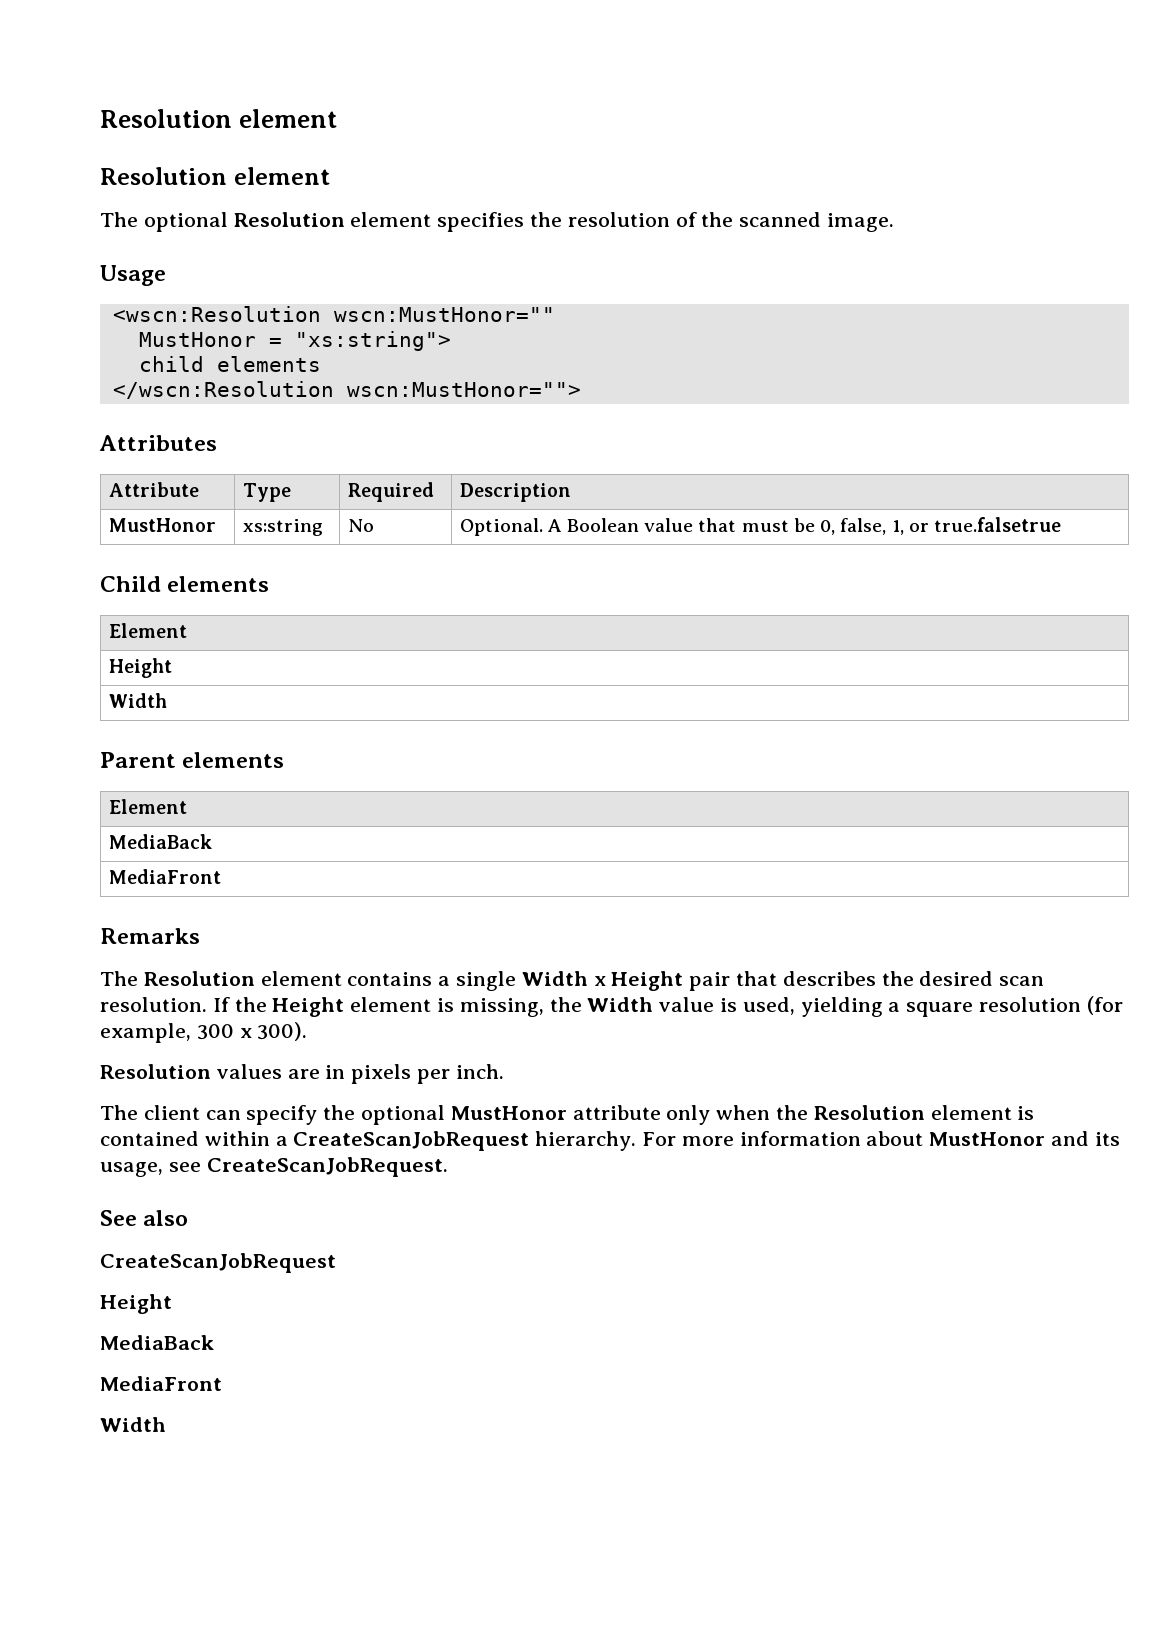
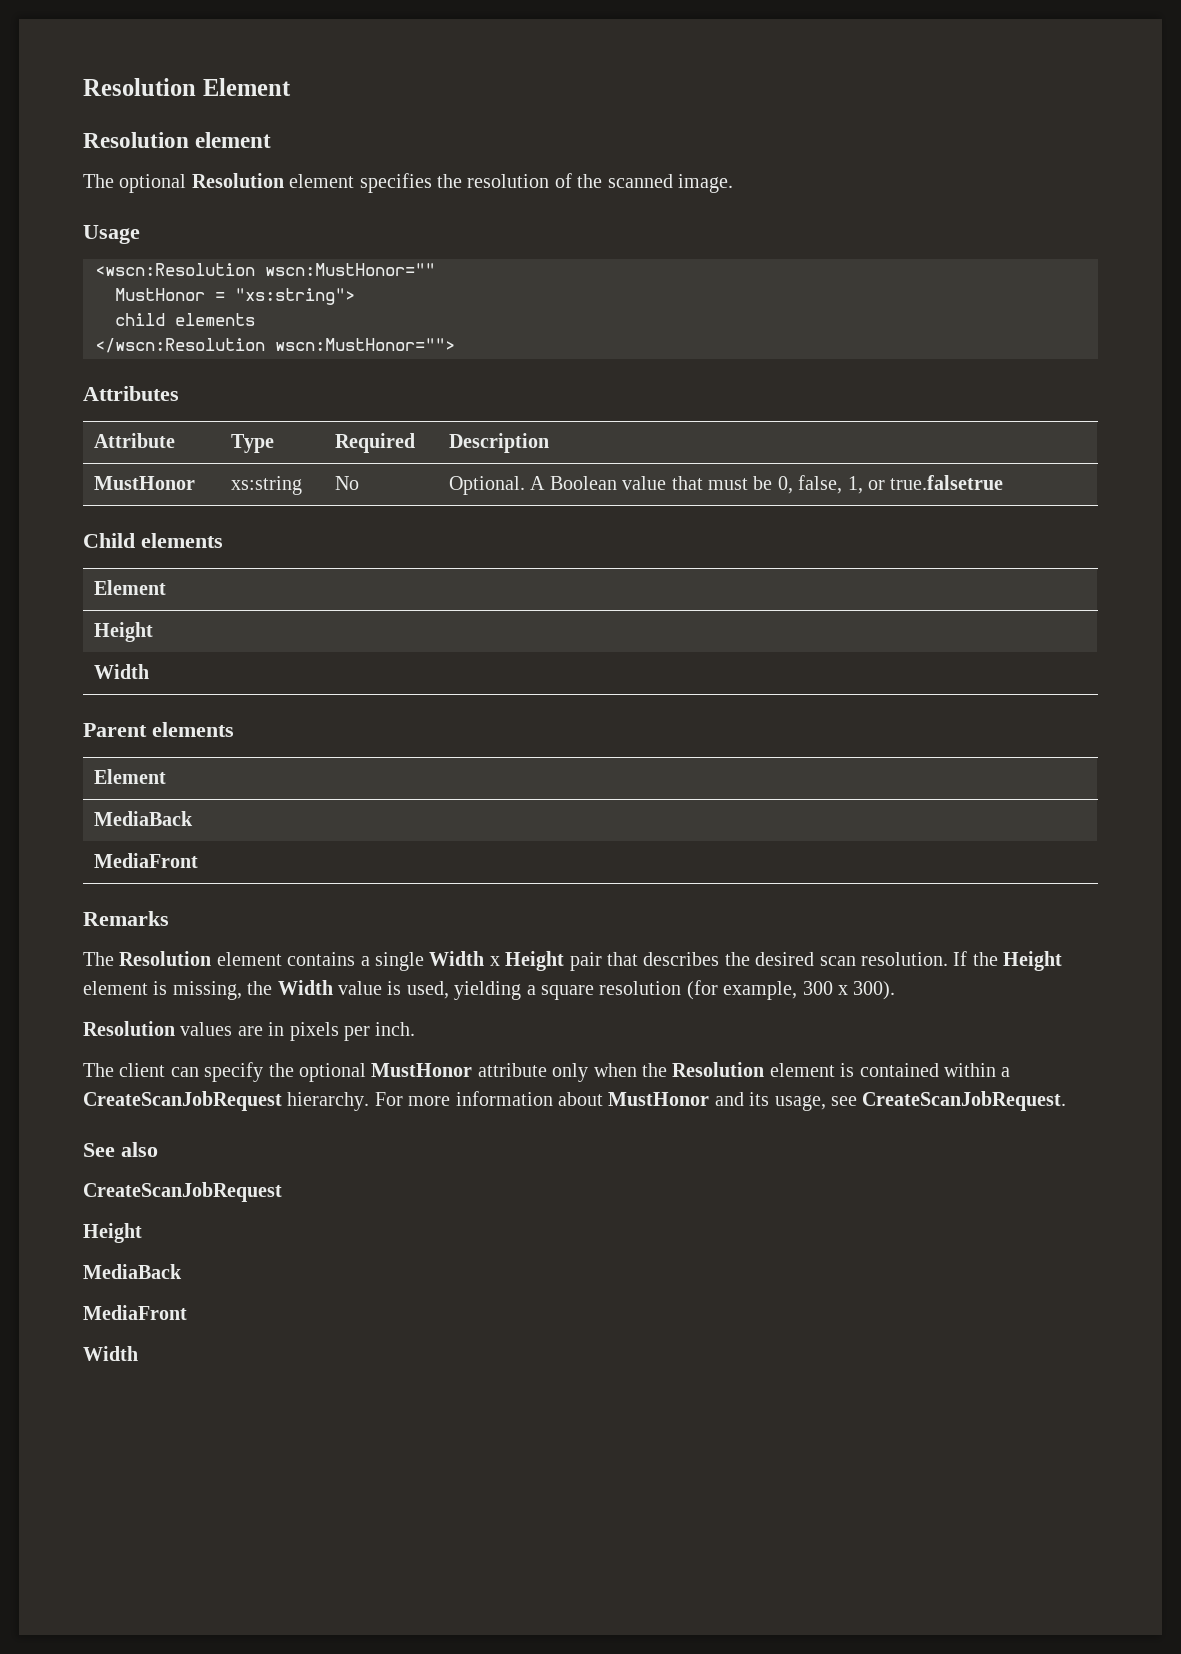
[100,109,338,128] Resolution element -> [83,78,291,96] Resolution Element

